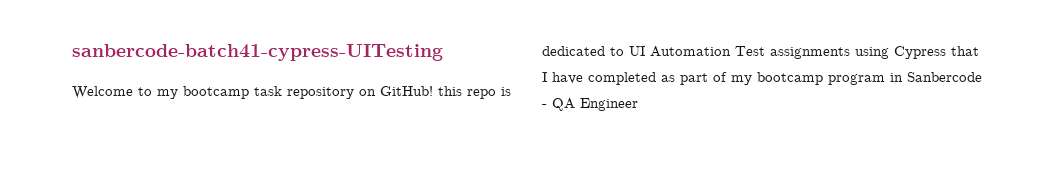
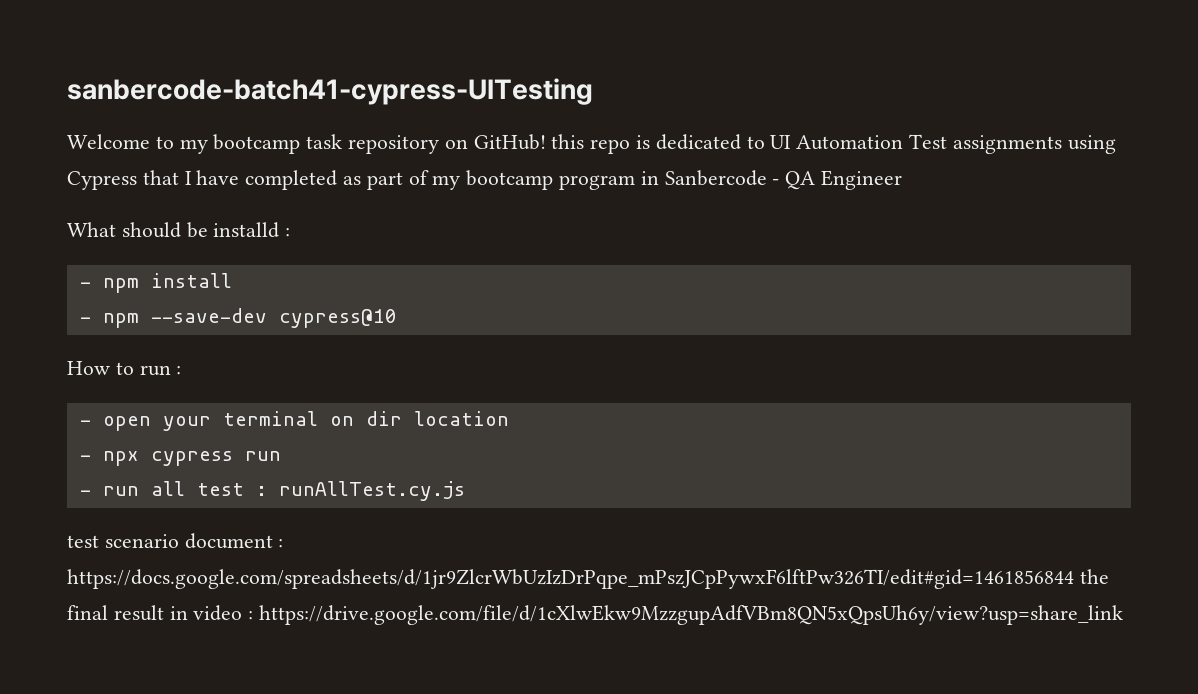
(638, 104) none -> [67,222,291,238] [79,273,232,293] [79,308,397,328] [67,361,182,376] [79,411,509,431] [79,451,281,466] [79,481,465,501] [67,533,284,549] [67,569,1109,589] [67,605,1124,625] // What should be installd : // - npm install // - npm --save-dev cypress@10 // How to run : // - open your terminal on dir location // - npx cypress run // - run all test : runAllTest.cy.js // test scenario document : https://docs.google.com/spreadsheets/d/1jr9ZlcrWbUzIzDrPqpe_mPszJCpPywxF6lftPw326TI/edit#gid=1461856844 the final result in video : https://drive.google.com/file/d/1cXlwEkw9MzzgupAdfVBm8QN5xQpsUh6y/view?usp=share_link

